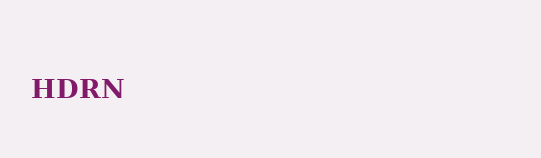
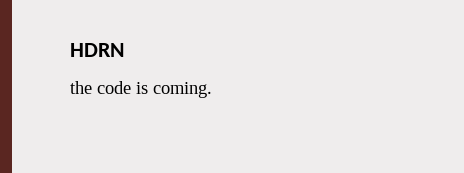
(125, 88) none -> [70,81,212,98] // the code is coming.

